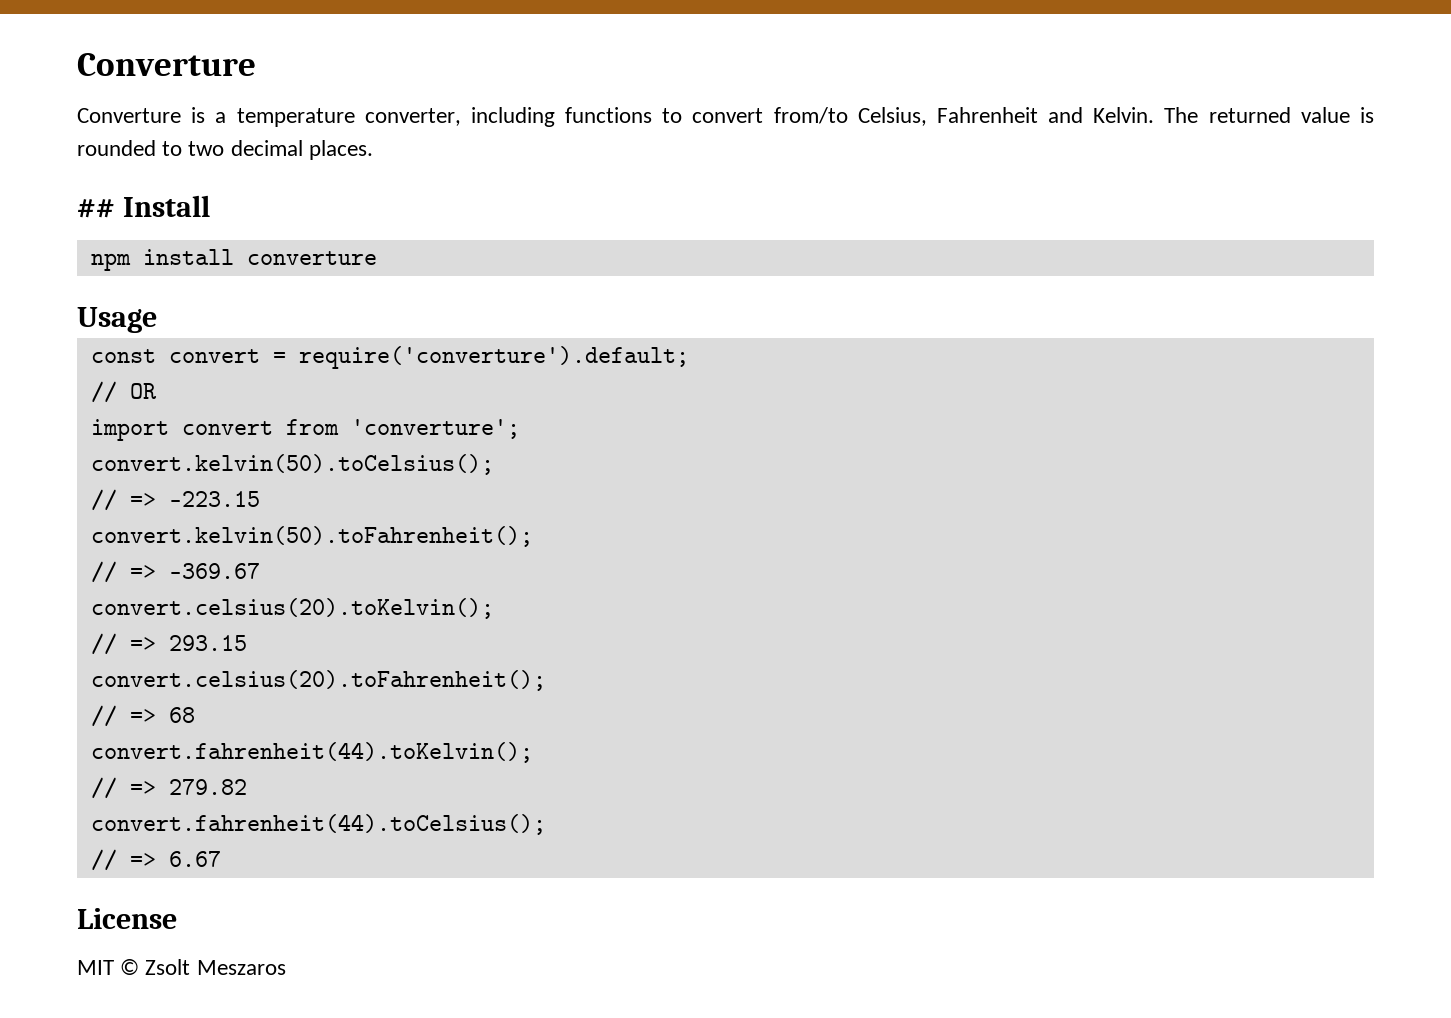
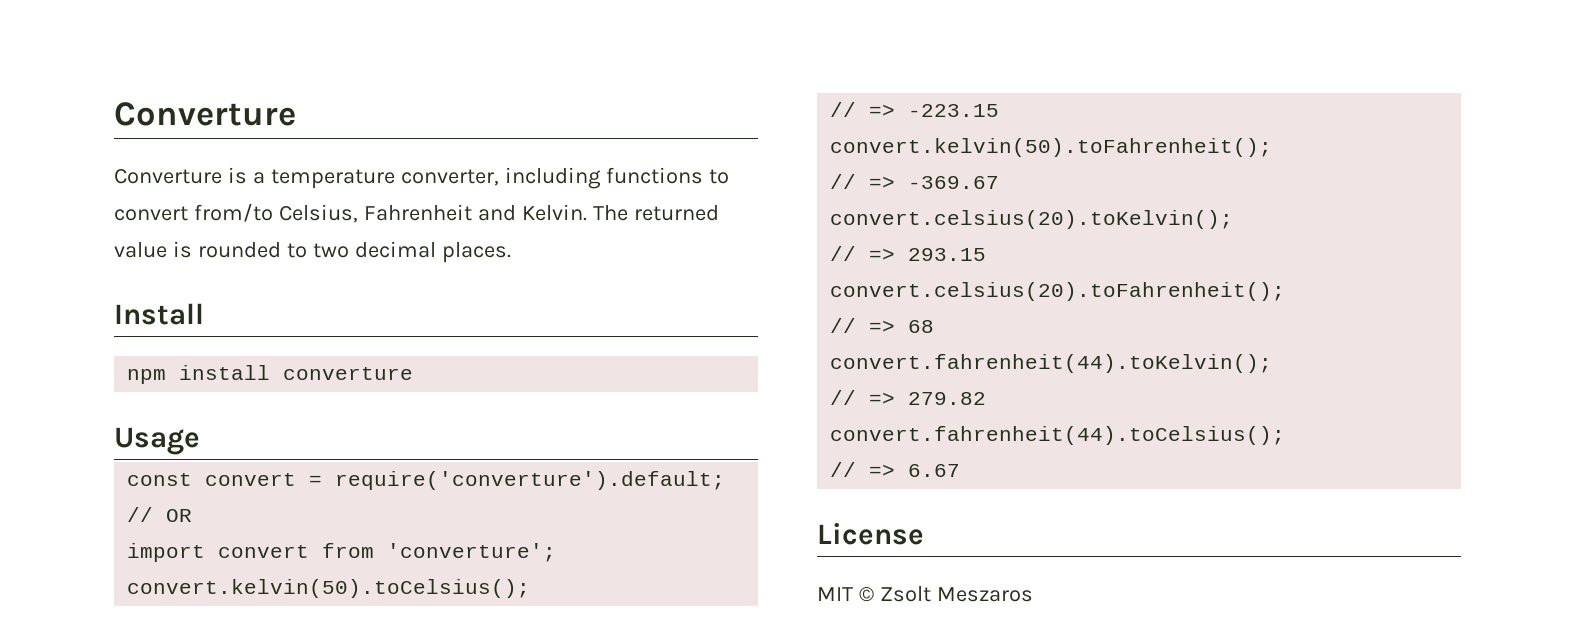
[77,199,115,218] ## -> (511, 252) none

